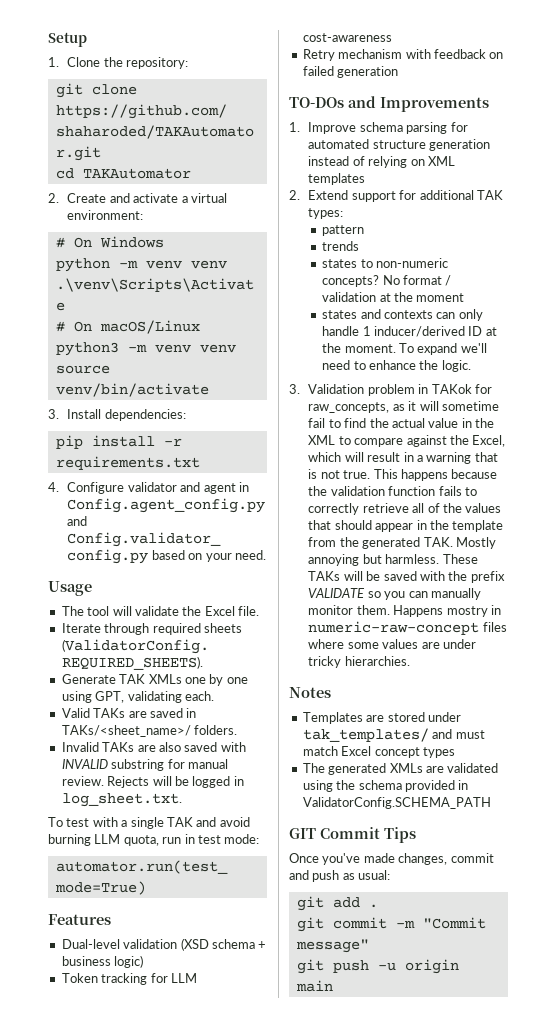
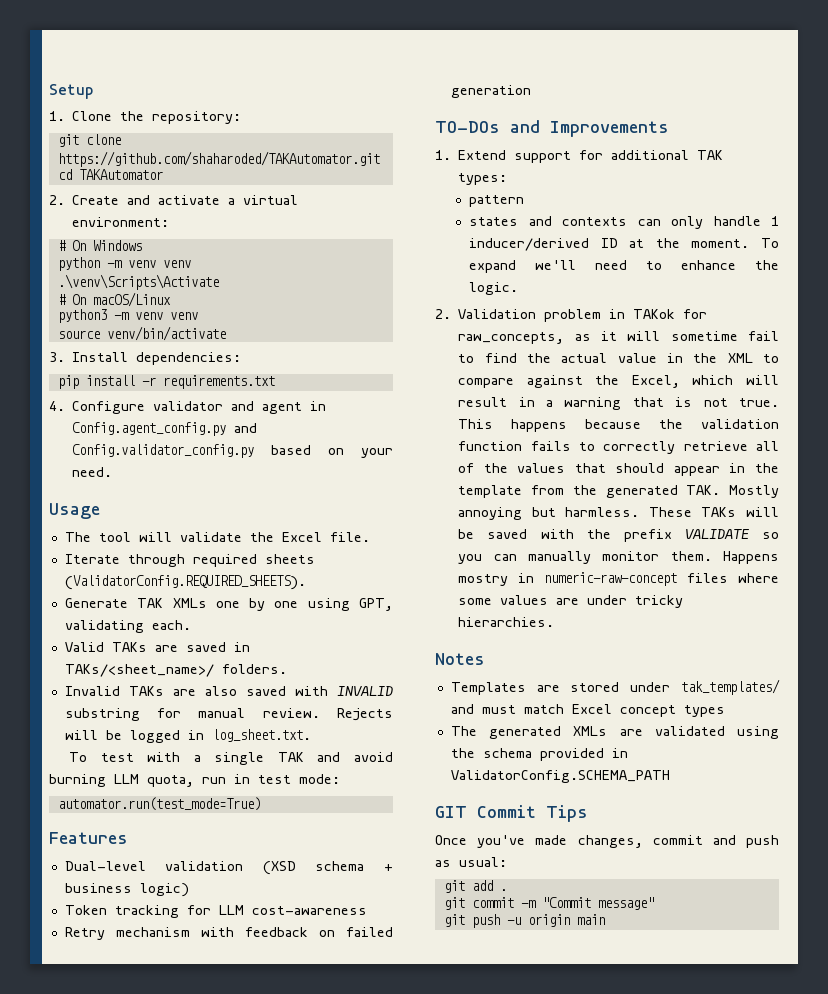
[308,122,468,134] [308,139,491,151] [308,156,455,168] [308,173,366,185] [289,190,300,200] Improve schema parsing for automated structure generation instead of relying on XML templates // 2. -> (451, 155) none
[322,241,360,251] [322,258,448,268] [322,275,452,287] [322,292,465,302] // trends // states to non-numeric concepts? No format / validation at the moment -> (525, 201) none
[289,384,300,394] 3. -> [435,309,451,319] 2.

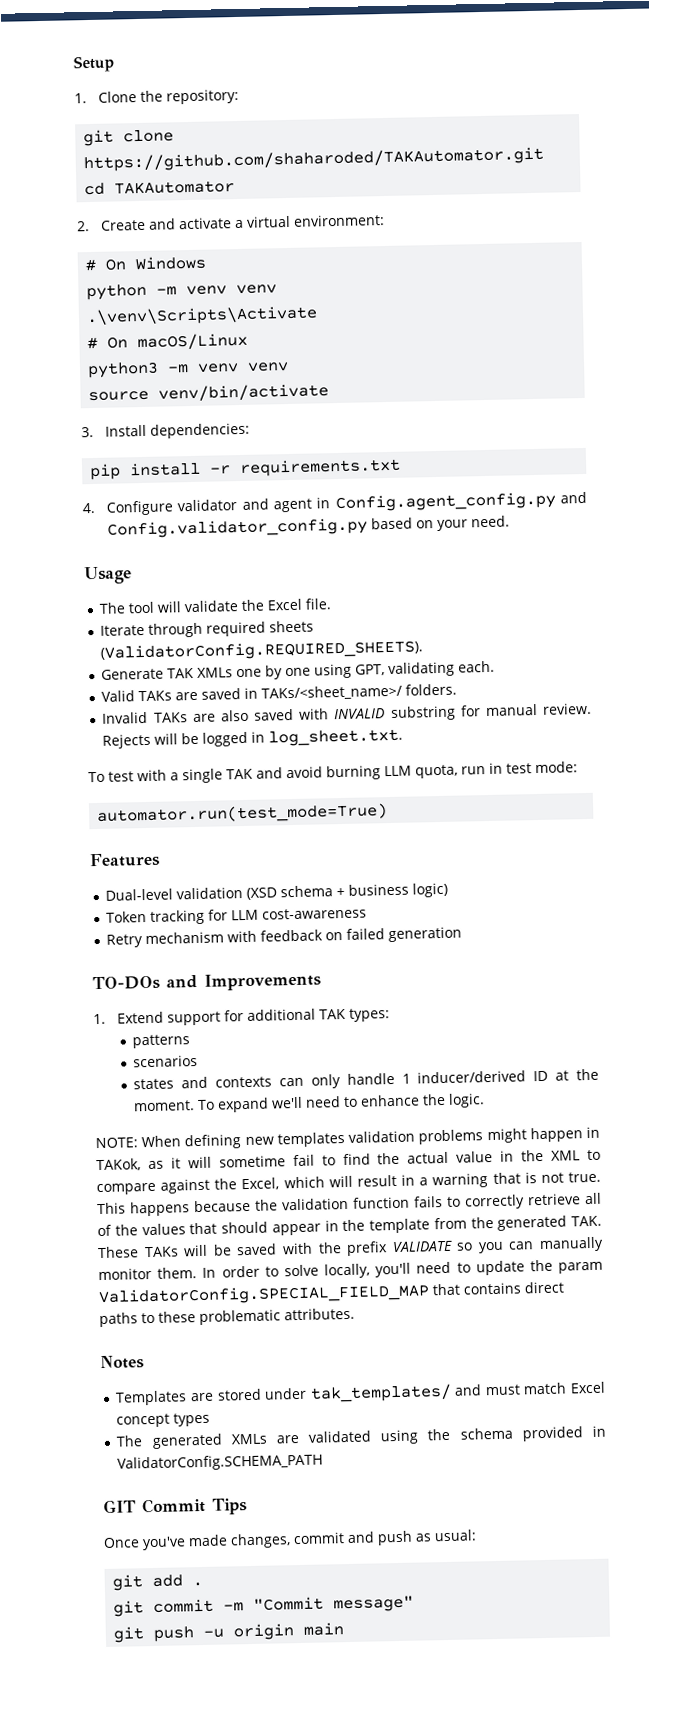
[469,195,525,207] pattern -> [132,1034,191,1049] [133,1054,199,1068] patterns // scenarios
[435,309,708,322] [458,332,565,344] 2. Validation problem in TAKok for raw_concepts, -> [95,1126,600,1150] [96,1158,141,1172] NOTE: When defining new templates validation problems might happen in TAKok,
[729,485,779,498] [458,507,640,520] Mostly annoying but harmless. -> (603, 1221) none
[723,551,779,564] [458,572,779,586] [458,595,684,608] [458,617,555,627] Happens mostry in numeric-raw-concept files where some values are under tricky hierarchies. -> [202,1259,604,1279] [98,1281,564,1307] [99,1307,355,1328] In order to solve locally, you'll need to update the param ValidatorConfig.SPECIAL_FIELD_MAP that contains direct paths to these problematic attributes.

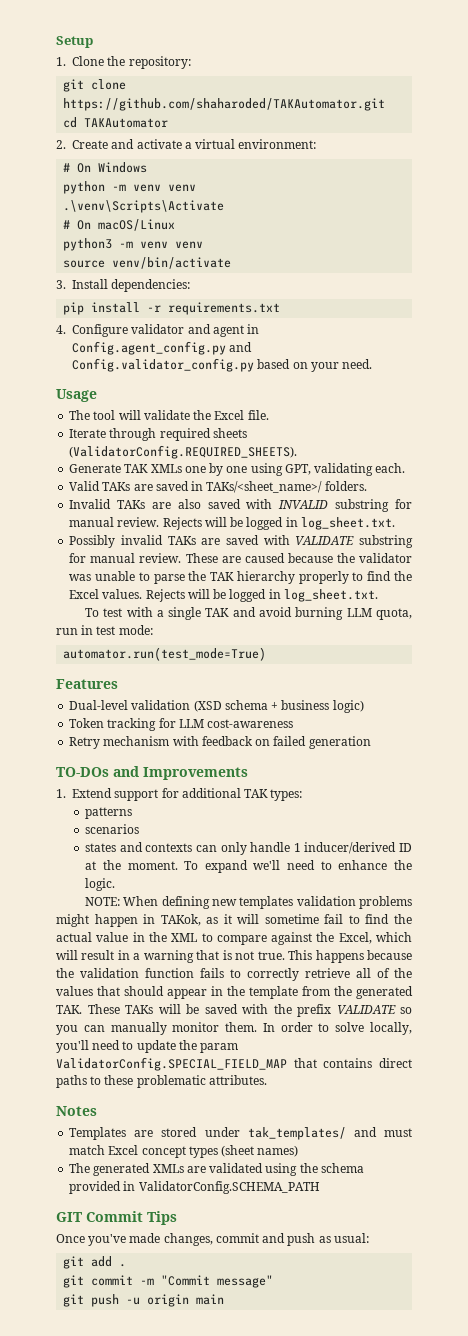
(404, 737) none -> [69,535,413,548] [69,553,412,563] [69,571,412,584] [69,589,378,602] // Possibly invalid TAKs are saved with VALIDATE substring for manual review. These are caused because the validator was unable to parse the TAK hierarchy properly to find the Excel values. Rejects will be logged in log_sheet.txt.
(211, 1419) none -> [221,1145,299,1157] (sheet names)

